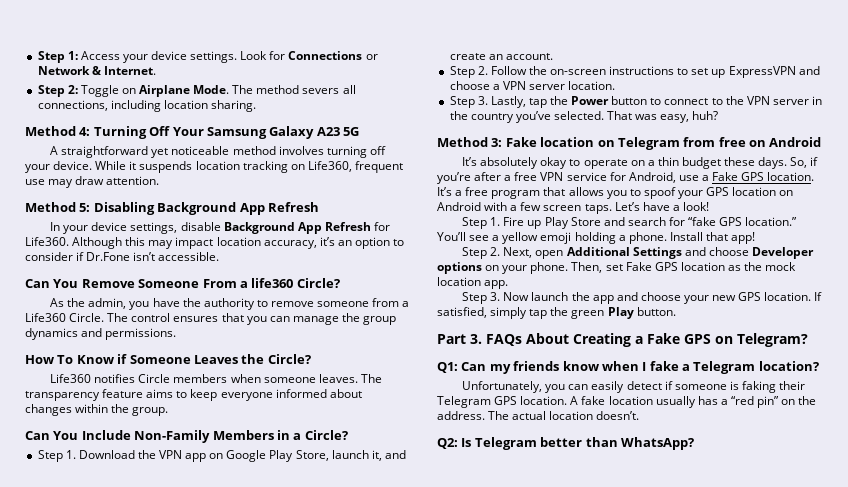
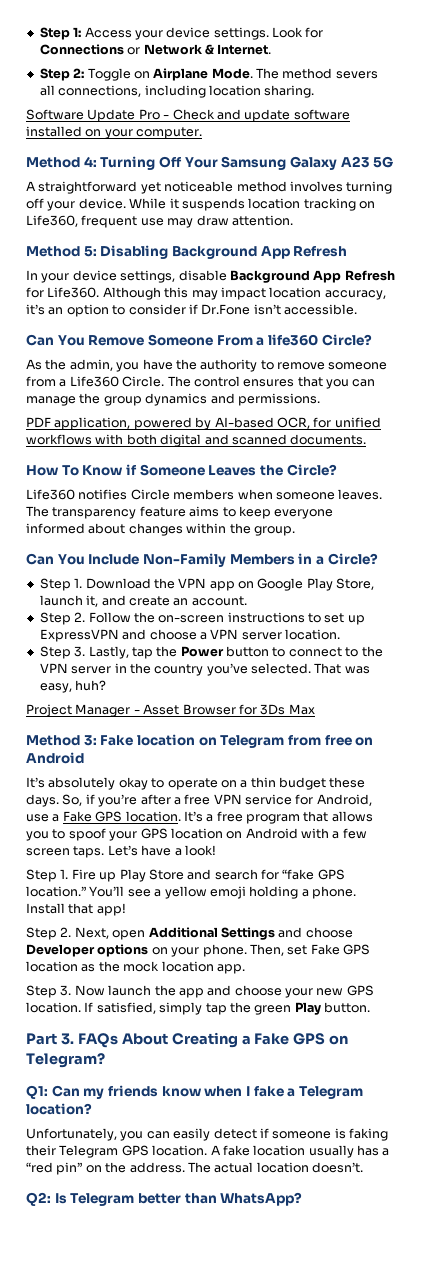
(256, 106) none -> [26,109,350,122] [26,126,203,139] // Software Update Pro - Check and update software installed on your computer.
(177, 334) none -> [26,417,381,430] [26,434,367,447] // PDF application, powered by AI-based OCR, for unified workflows with both digital and scanned documents.
(719, 115) none -> [26,704,315,717] // Project Manager - Asset Browser for 3Ds Max

